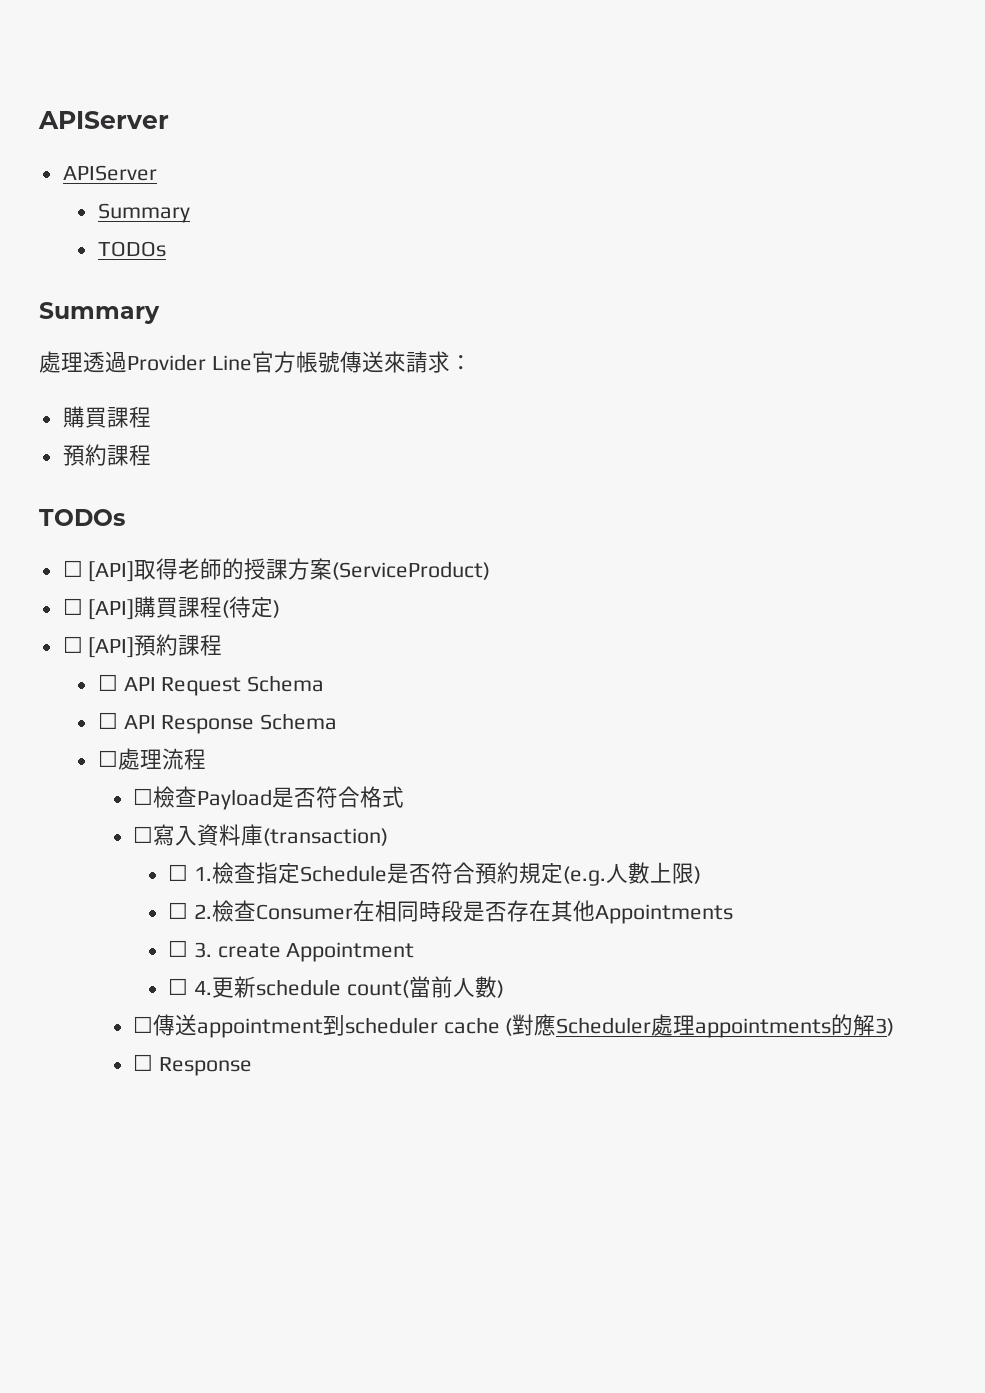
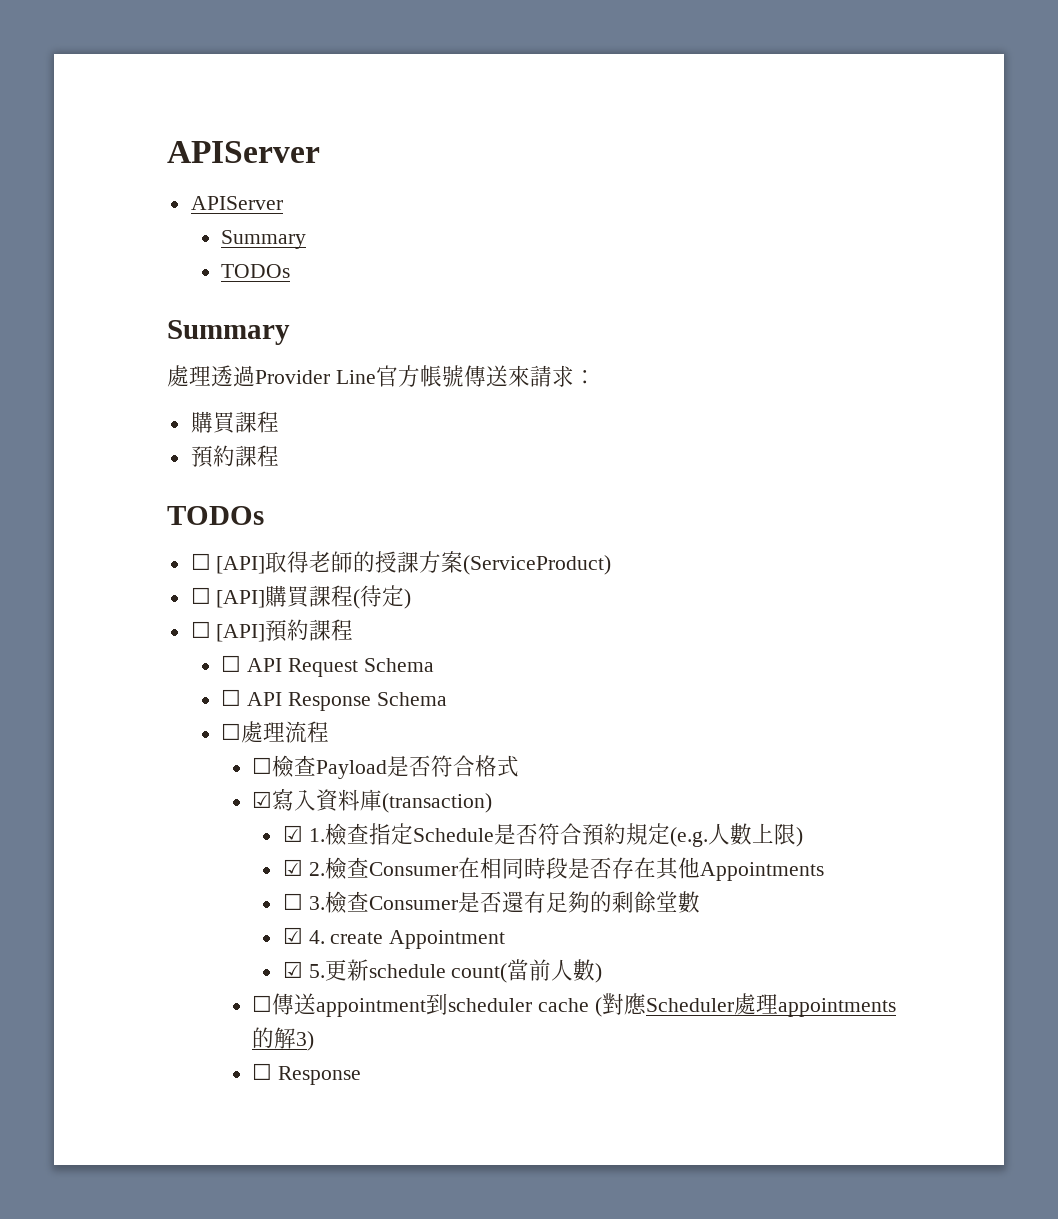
[132,826,153,843] ☐ -> [252,791,273,808] ☑
[167,864,188,881] ☐ -> [282,825,303,842] ☑
[167,902,188,919] ☐ -> [282,859,303,876] ☑
(212, 950) none -> [324,891,700,914] [282,927,325,944] 檢查Consumer是否還有足夠的剩餘堂數 // ☑ 4.
[167,978,212,995] ☐ 4. -> [282,961,325,978] ☑ 5.

